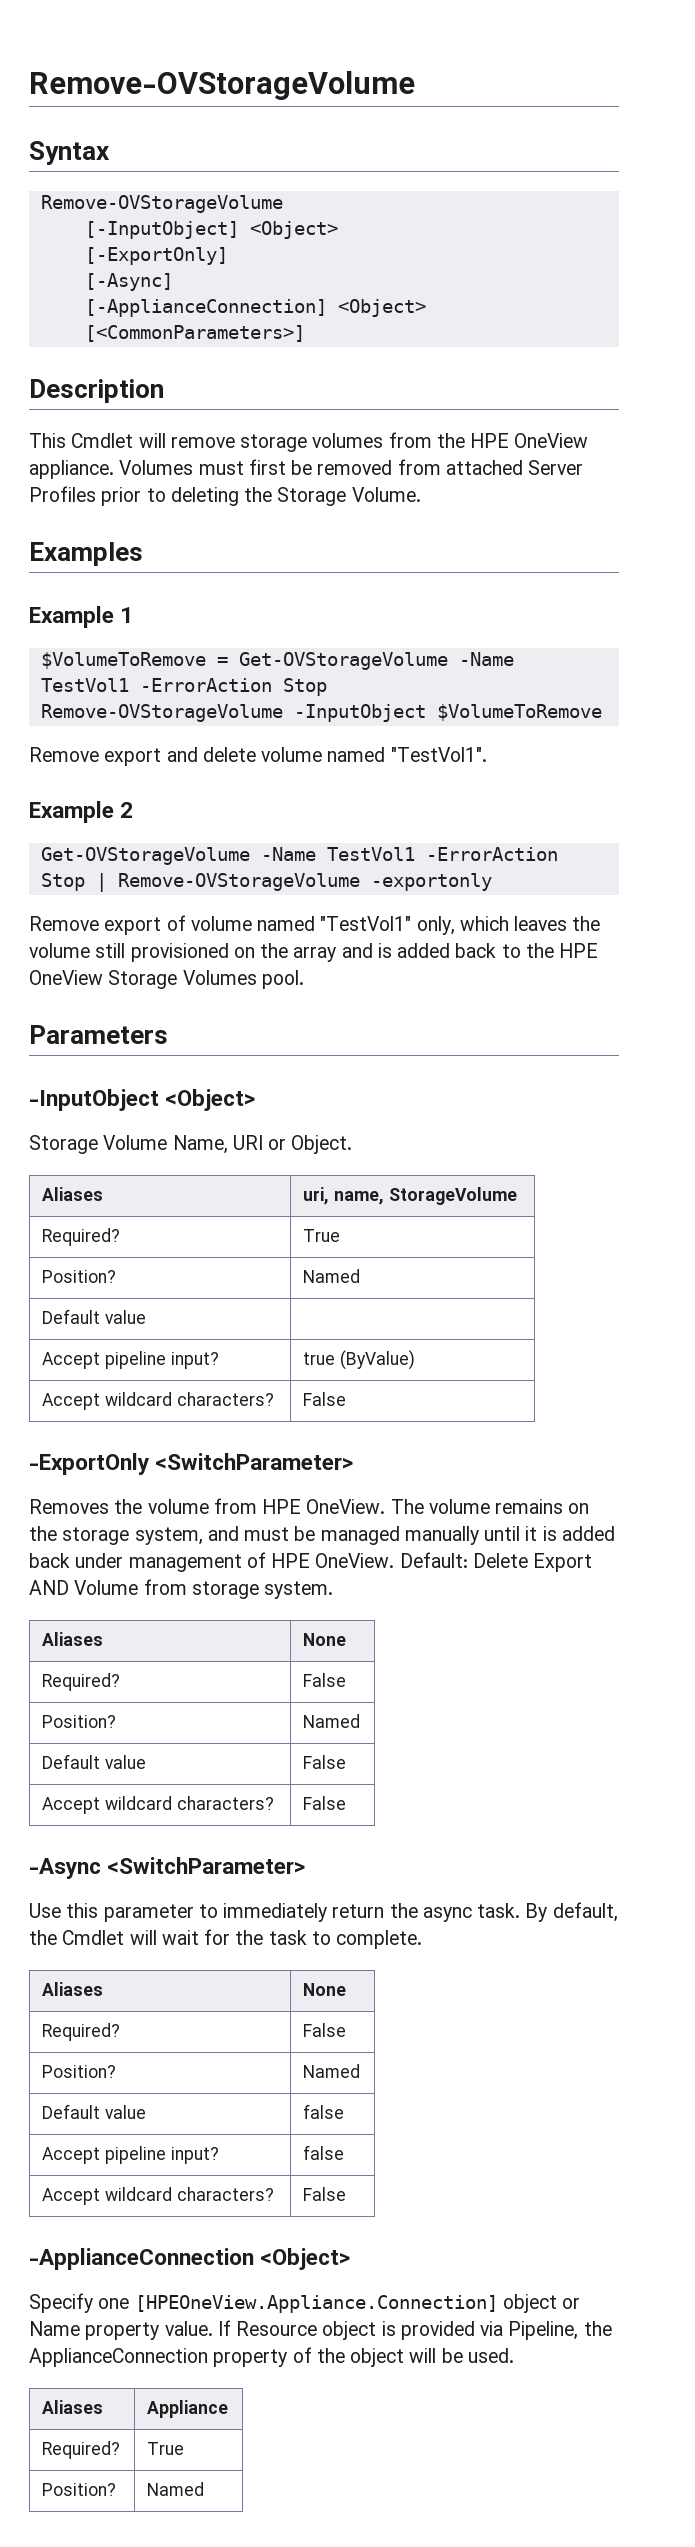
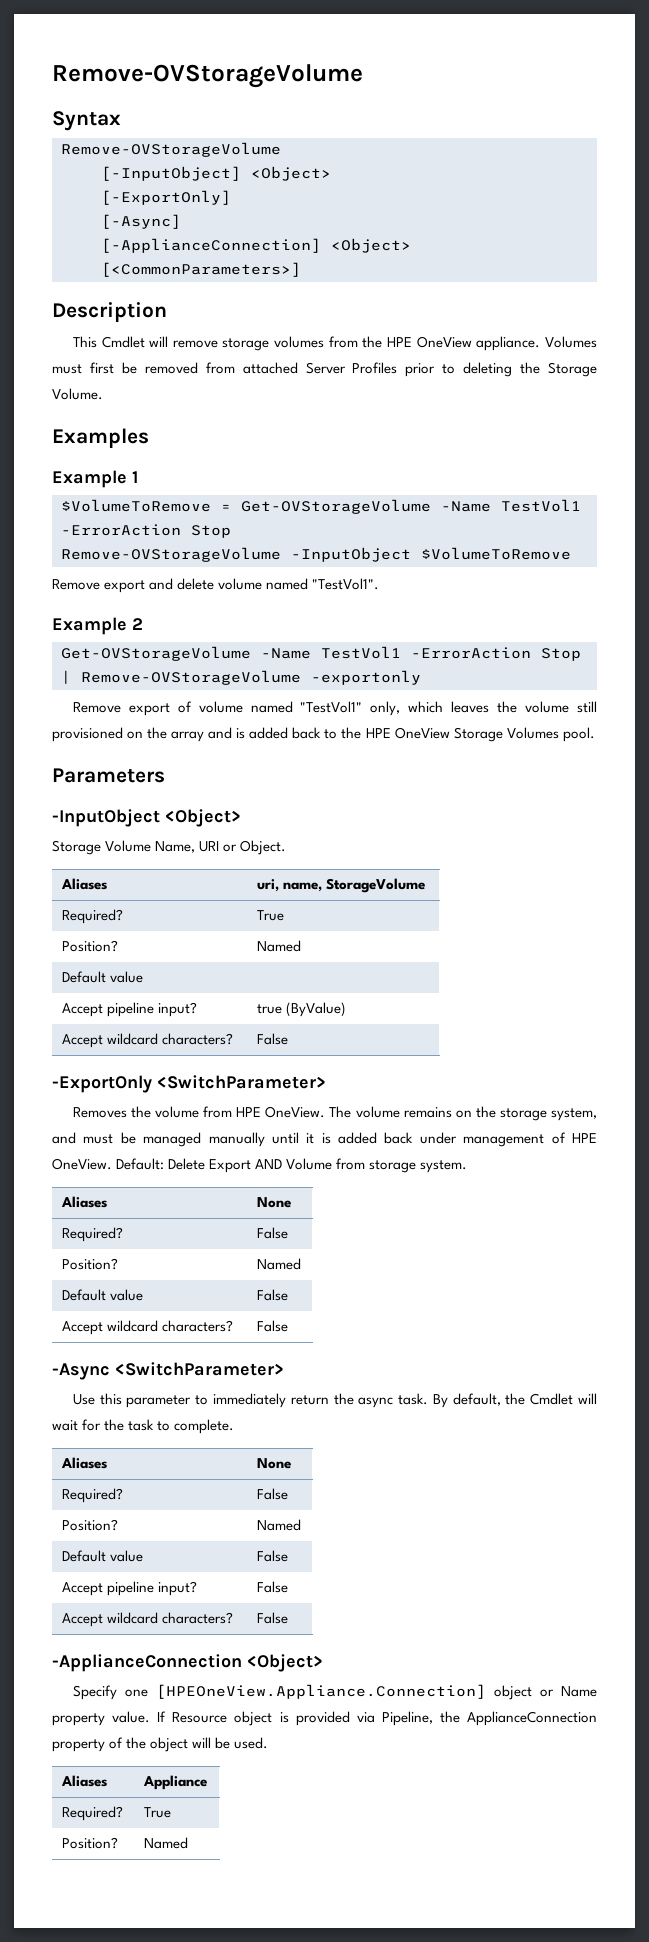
[303,2104,345,2119] [42,2146,220,2164] [303,2145,345,2160] false // Accept pipeline input? | false -> [257,1550,289,1562] [62,1581,198,1596] [257,1581,289,1593] False // Accept pipeline input? | False

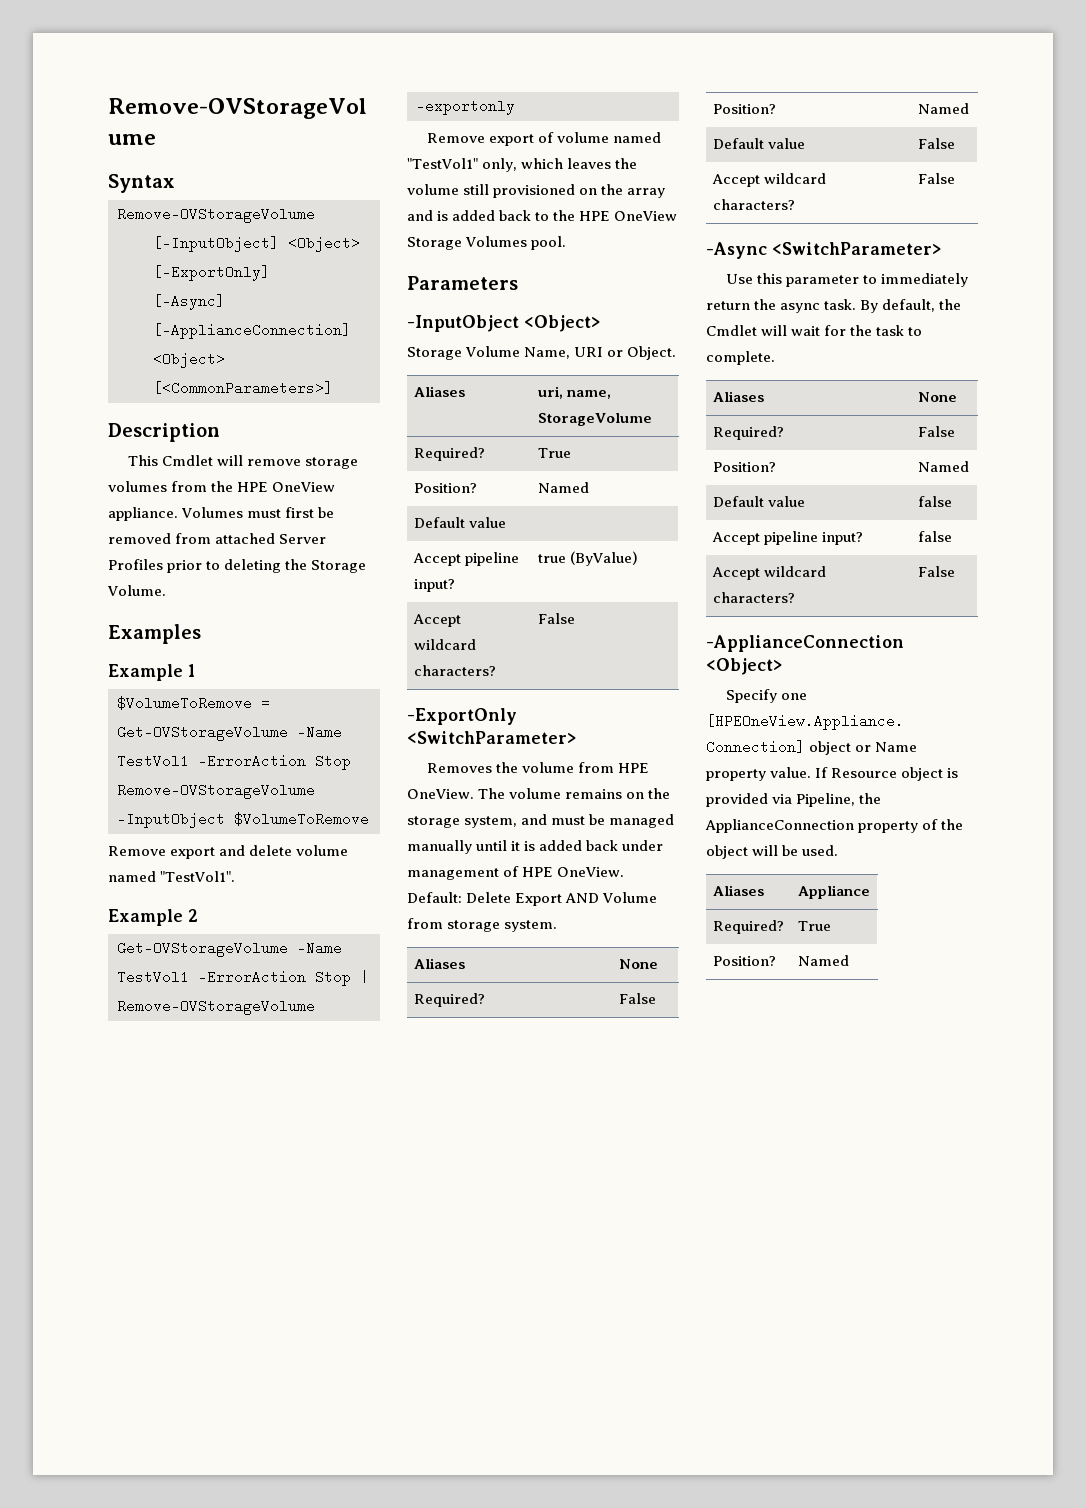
[257,1550,289,1562] [62,1581,198,1596] [257,1581,289,1593] False // Accept pipeline input? | False -> [917,496,952,507] [711,531,863,545] [917,531,952,542] false // Accept pipeline input? | false

